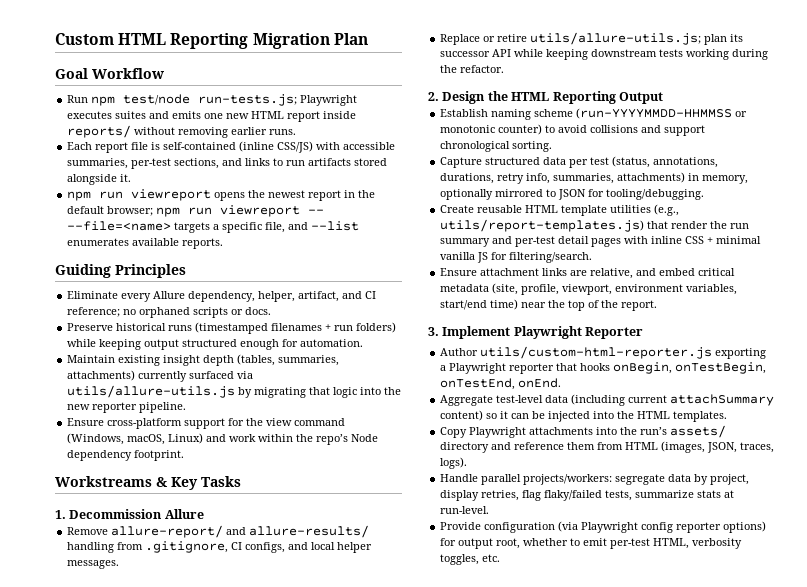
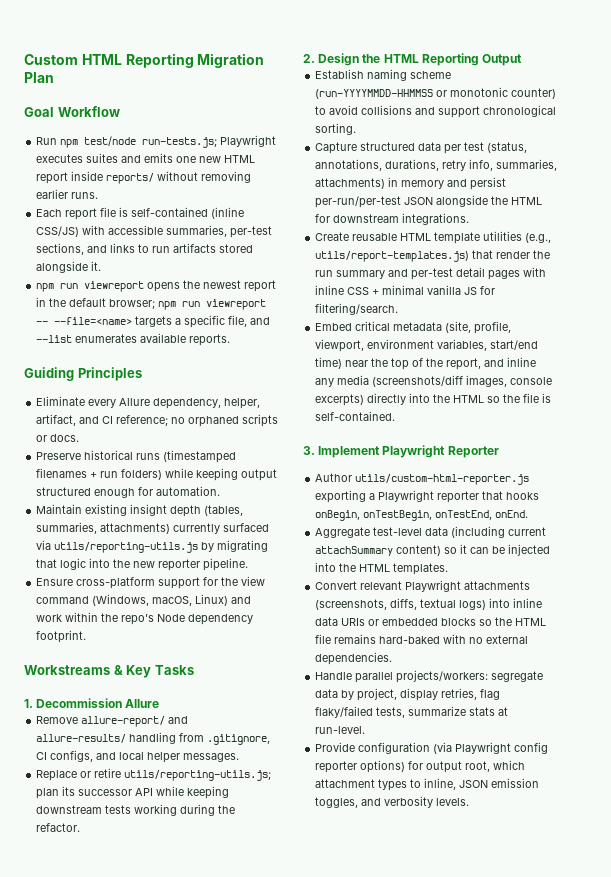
[67,385,236,398] utils/allure-utils.js -> [54,542,199,553] utils/reporting-utils.js
[530,32,702,45] utils/allure-utils.js; -> [124,770,272,781] utils/reporting-utils.js;
[702,175,749,184] [440,189,705,200] memory, optionally mirrored to JSON for tooling/debugging. -> [401,177,507,190] [315,195,543,208] [315,213,470,225] memory and persist per-run/per-test JSON alongside the HTML for downstream integrations.
[440,268,696,279] Ensure attachment links are relative, and embed -> [315,323,353,331] Embed
[621,300,658,311] report. -> [446,357,537,370] [315,375,553,387] [315,393,552,406] [315,411,396,421] report, and inline any media (screenshots/diff images, console excerpts) directly into the HTML so the file is self-contained.
[440,425,727,438] [440,441,775,453] [440,457,468,469] Copy Playwright attachments into the run’s assets/ directory and reference them from HTML (images, JSON, traces, logs). -> [315,580,531,592] [315,598,543,610] [315,617,547,626] [315,634,529,644] [315,652,393,665] Convert relevant Playwright attachments (screenshots, diffs, textual logs) into inline data URIs or embedded blocks so the HTML file remains hard-baked with no external dependencies.
[523,538,743,549] [440,554,501,565] whether to emit per-test HTML, verbosity toggles, etc. -> [493,760,526,770] [315,778,540,791] [315,796,470,808] which attachment types to inline, JSON emission toggles, and verbosity levels.

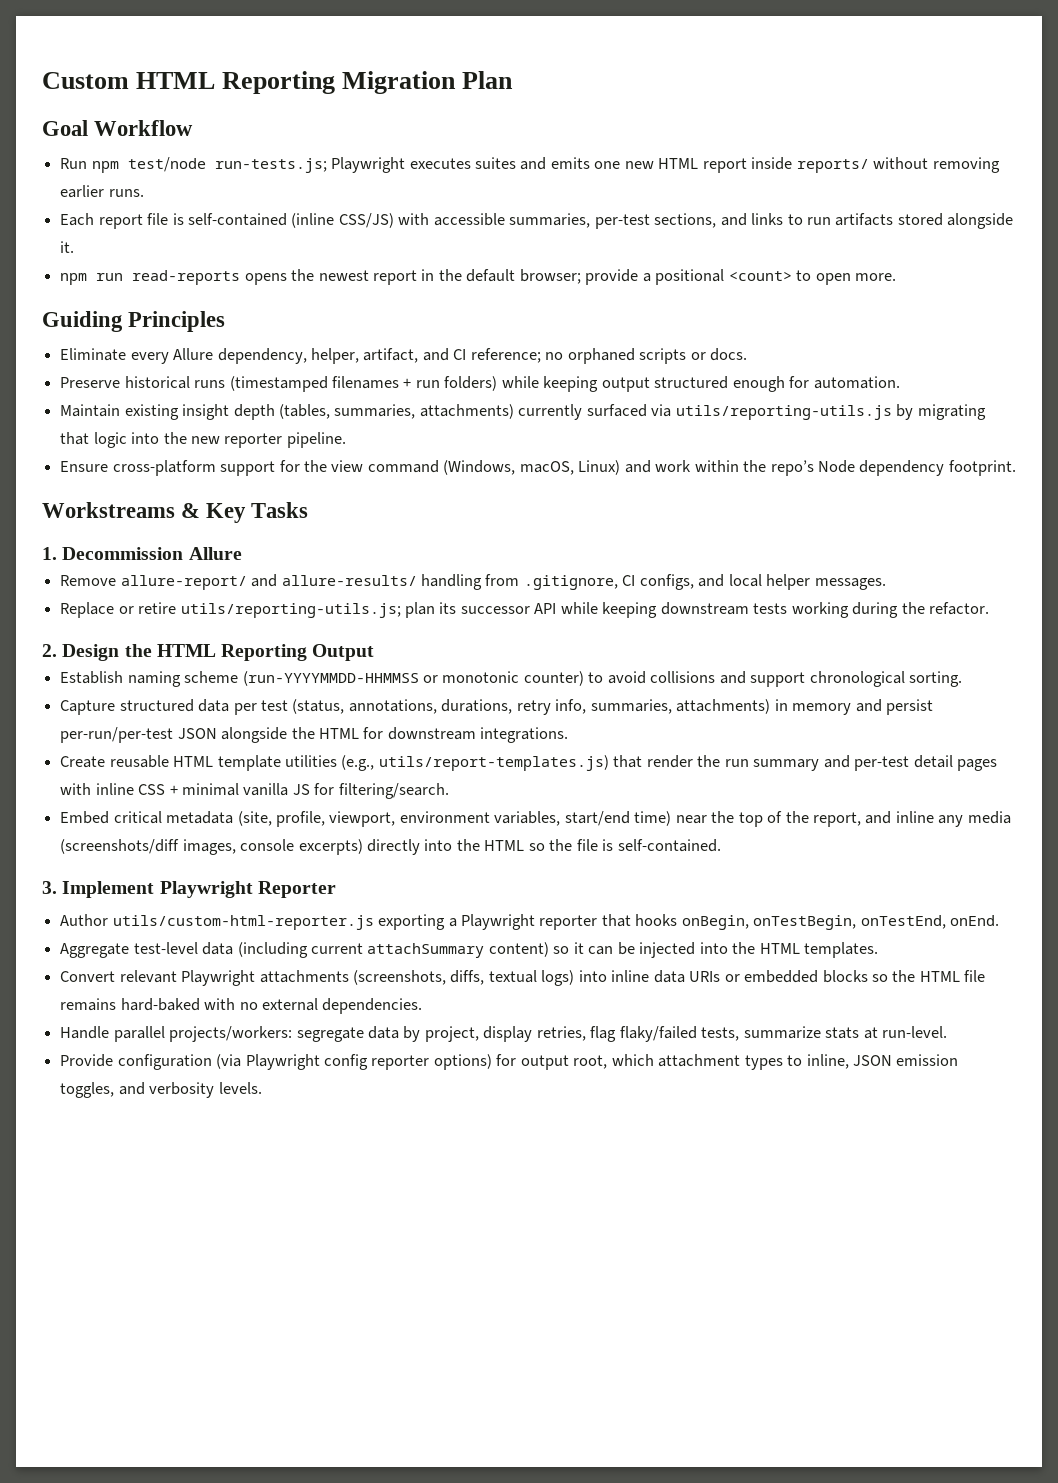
[84,281,145,292] viewreport -> [132,270,241,285] read-reports
[158,299,267,310] [36,315,271,328] [36,333,231,346] npm run viewreport -- --file=<name> targets a specific file, and --list enumerates available reports. -> [585,269,896,285] provide a positional <count> to open more.

